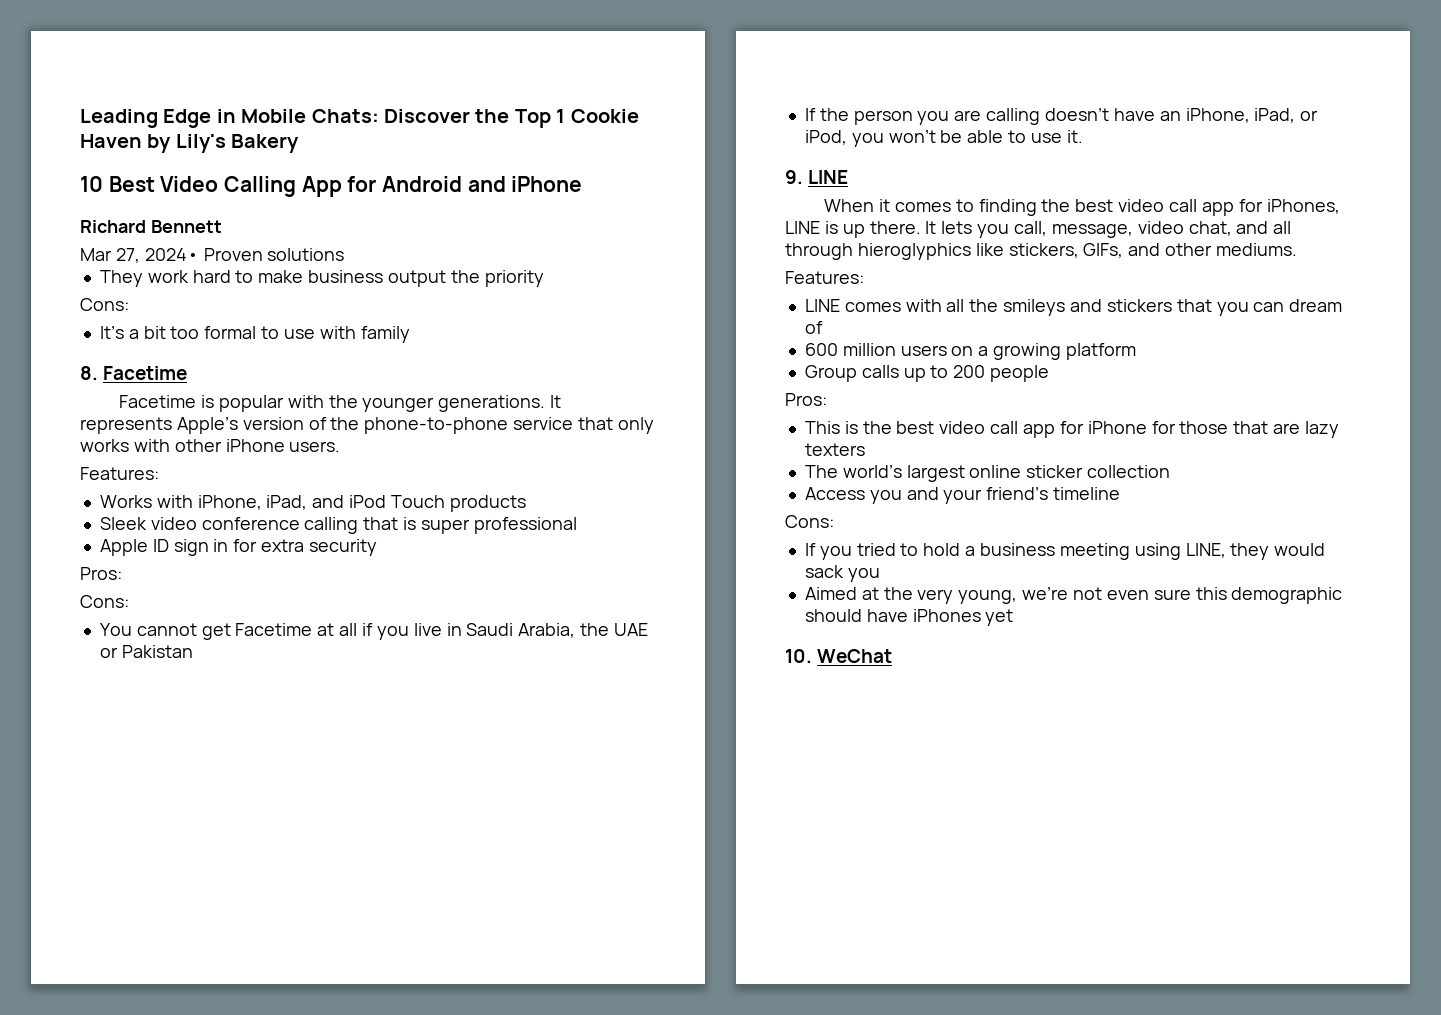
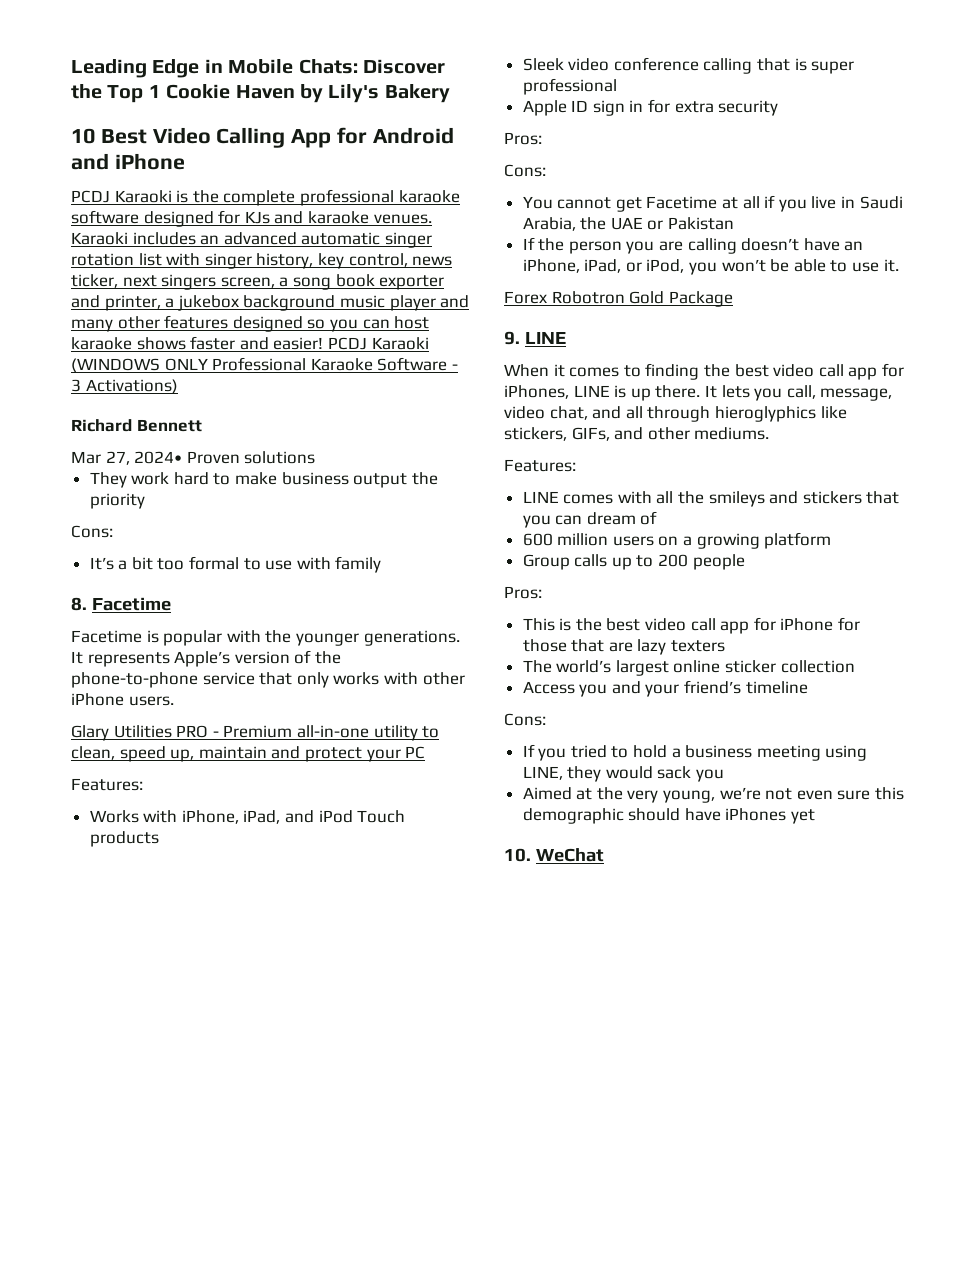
(583, 184) none -> [71,189,460,206] [71,210,432,227] [71,232,432,248] [71,253,453,269] [71,274,445,290] [71,295,470,311] [71,315,430,332] [71,336,429,350] [71,357,458,373] [71,379,178,394] // PCDJ Karaoki is the complete professional karaoke software designed for KJs and karaoke venues. Karaoki includes an advanced automatic singer rotation list with singer history, key control, news ticker, next singers screen, a song book exporter and printer, a jukebox background music player and many other features designed so you can host karaoke shows faster and easier! PCDJ Karaoki (WINDOWS ONLY Professional Karaoke Software - 3 Activations)
(341, 446) none -> [71,725,440,741] [71,746,426,762] // Glary Utilities PRO - Premium all-in-one utility to clean, speed up, maintain and protect your PC
(1083, 136) none -> [504,291,733,307] // Forex Robotron Gold Package

